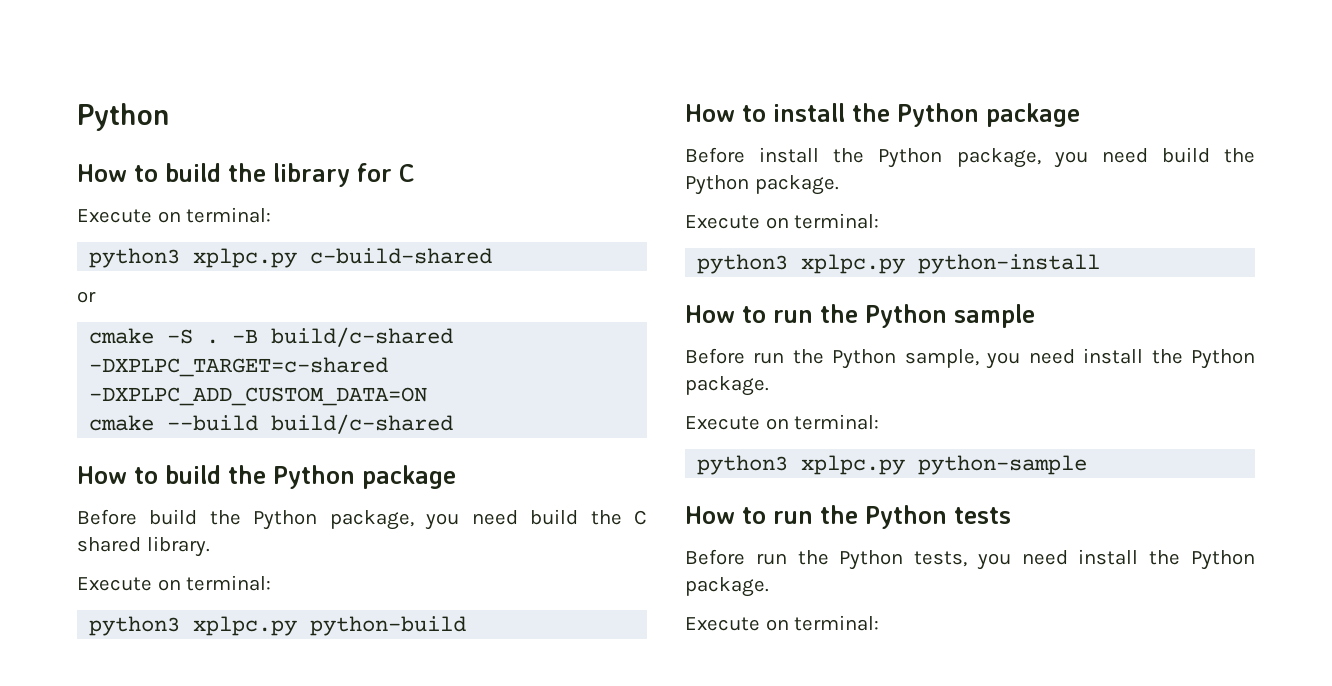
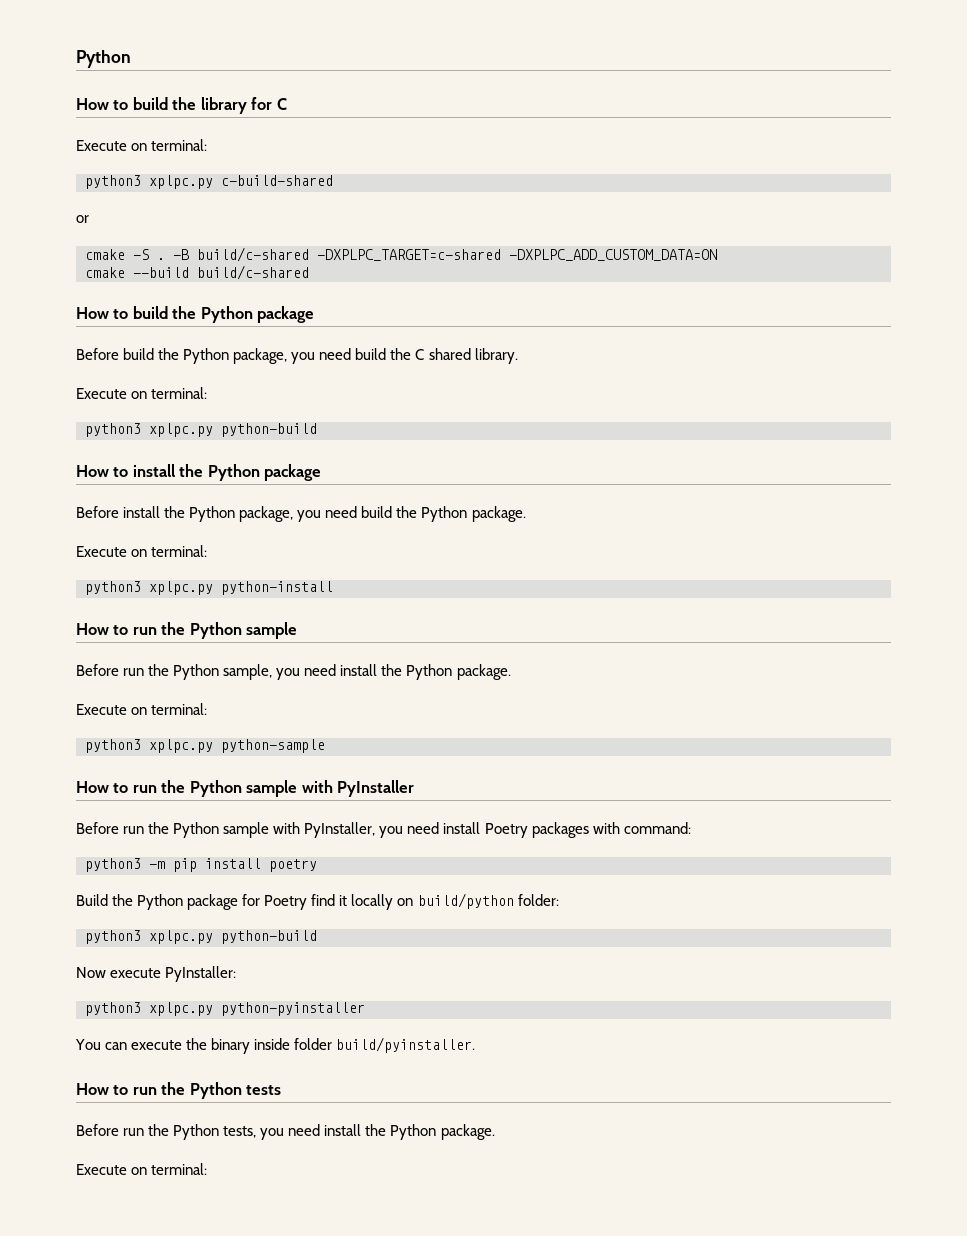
(1088, 465) none -> [76,780,415,797] [76,822,691,838] [85,858,317,872] [76,893,559,910] [85,930,317,944] [76,966,237,982] [85,1002,365,1016] [75,1037,476,1054] // How to run the Python sample with PyInstaller // Before run the Python sample with PyInstaller, you need install Poetry packages with command: // python3 -m pip install poetry // Build the Python package for Poetry find it locally on build/python folder: // python3 xplpc.py python-build // Now execute PyInstaller: // python3 xplpc.py python-pyinstaller // You can execute the binary inside folder build/pyinstaller.

